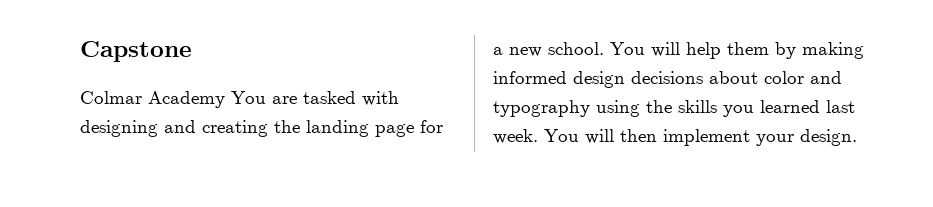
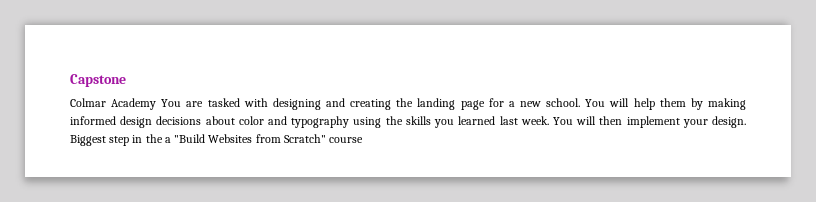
(857, 137) none -> [70,134,364,146] Biggest step in the a "Build Websites from Scratch" course

